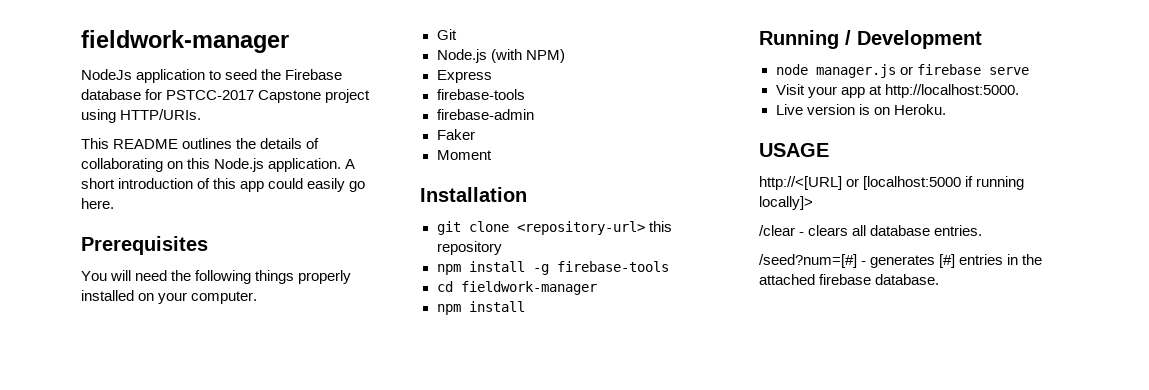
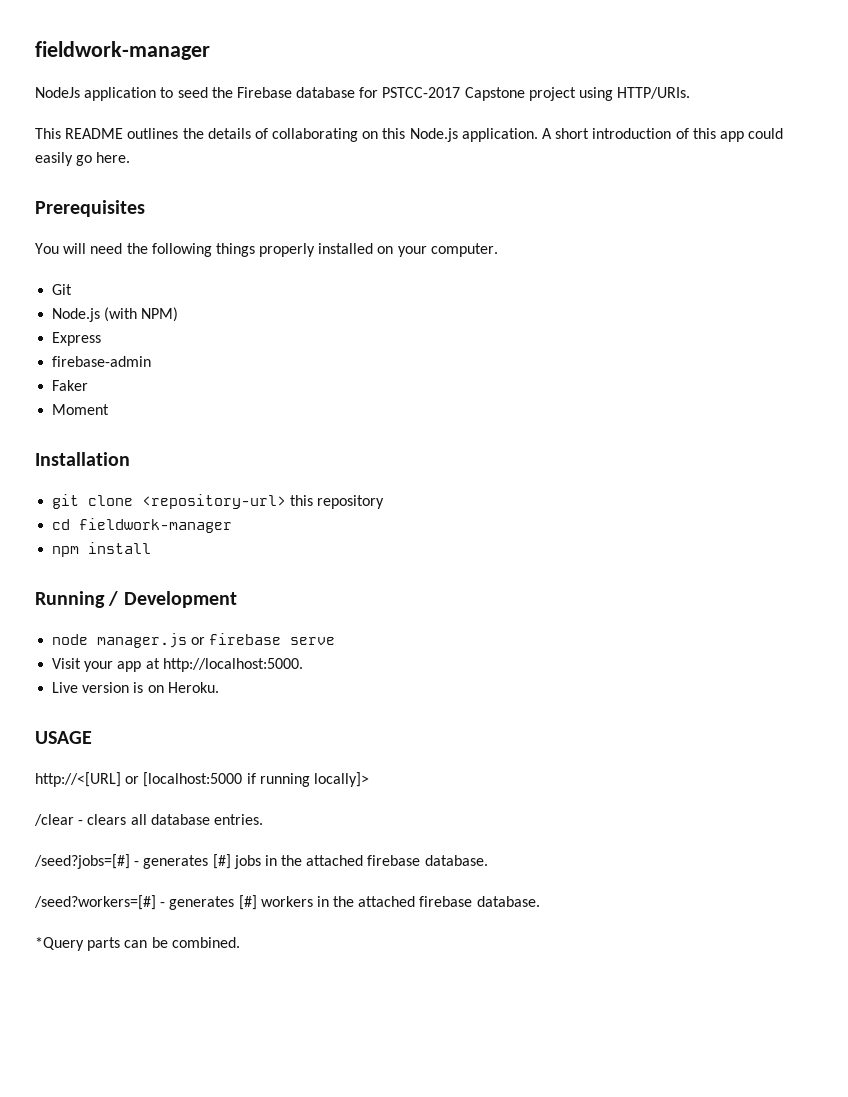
[436,89,525,100] // firebase-tools -> (102, 339) none
[436,261,669,275] // npm install -g firebase-tools -> (385, 502) none
[759,254,1043,268] [759,274,940,285] /seed?num=[#] - generates [#] entries in the attached firebase database. -> [34,854,488,869] [34,895,540,910] [35,937,240,951] /seed?jobs=[#] - generates [#] jobs in the attached firebase database. // /seed?workers=[#] - generates [#] workers in the attached firebase database. // *Query parts can be combined.

